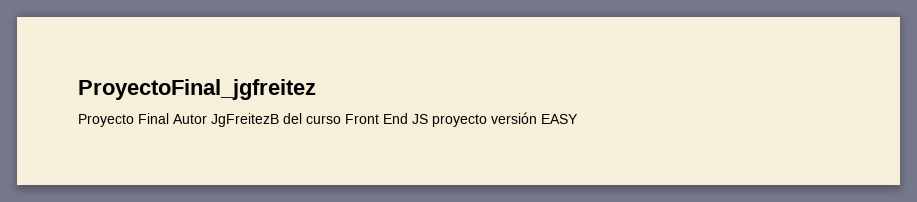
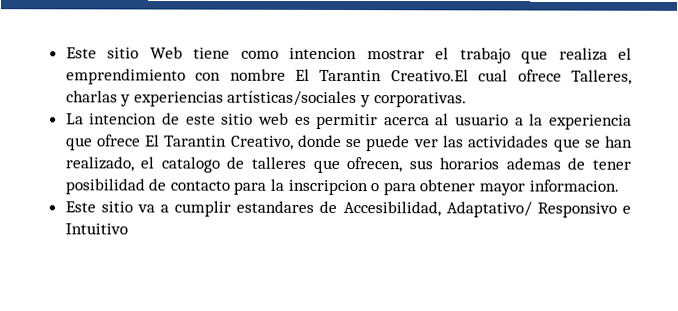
[78,79,316,100] [78,112,578,127] ProyectoFinal_jgfreitez // Proyecto Final Autor JgFreitezB del curso Front End JS proyecto versión EASY -> [65,46,632,64] [65,68,632,85] [65,90,467,108] [65,112,632,130] [65,134,633,152] [64,156,631,174] [64,178,619,196] [64,200,631,218] [64,223,128,235] Este sitio Web tiene como intencion mostrar el trabajo que realiza el emprendimiento con nombre El Tarantin Creativo.El cual ofrece Talleres, charlas y experiencias artísticas/sociales y corporativas. // La intencion de este sitio web es permitir acerca al usuario a la experiencia que ofrece El Tarantin Creativo, donde se puede ver las actividades que se han realizado, el catalogo de talleres que ofrecen, sus horarios ademas de tener posibilidad de contacto para la inscripcion o para obtener mayor informacion. // Este sitio va a cumplir estandares de Accesibilidad, Adaptativo/ Responsivo e Intuitivo

